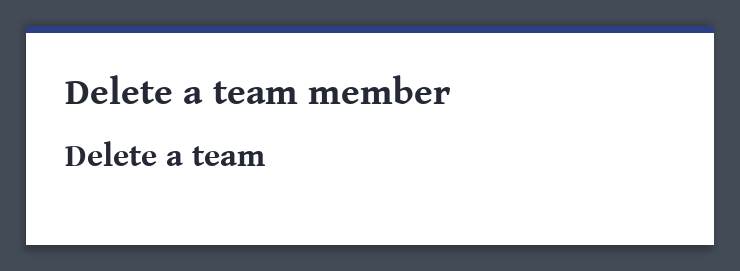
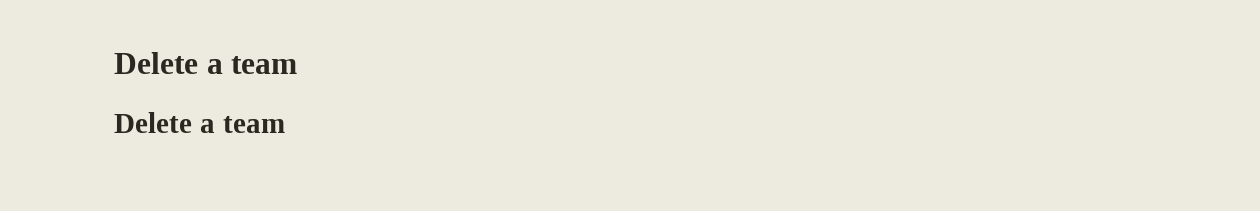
[65,75,450,104] Delete a team member -> [114,52,298,74] Delete a team

